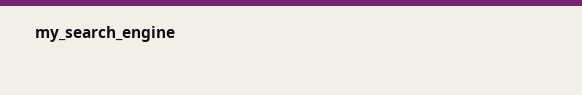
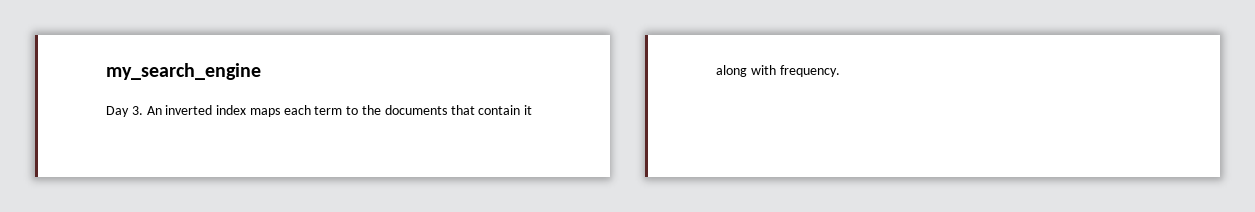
(175, 34) none -> [106,105,533,117] [716,65,840,77] // Day 3. An inverted index maps each term to the documents that contain it along with frequency.

